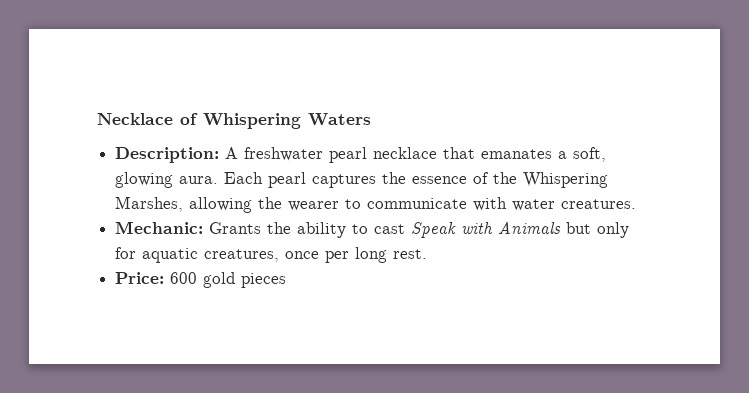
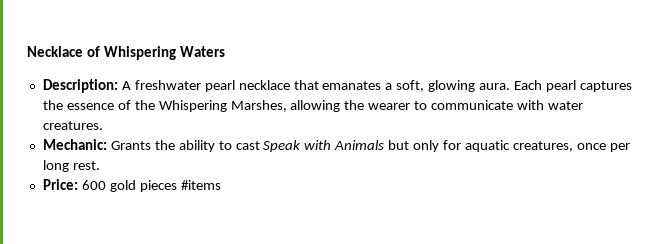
(287, 280) none -> [180,180,221,190] #items

